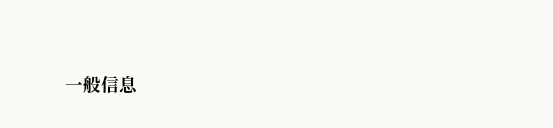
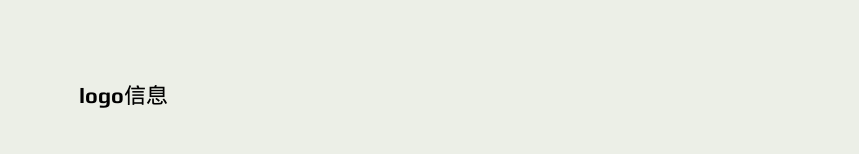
[65,76,101,93] 一般 -> [79,87,124,108] logo

